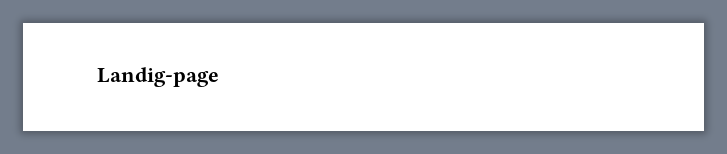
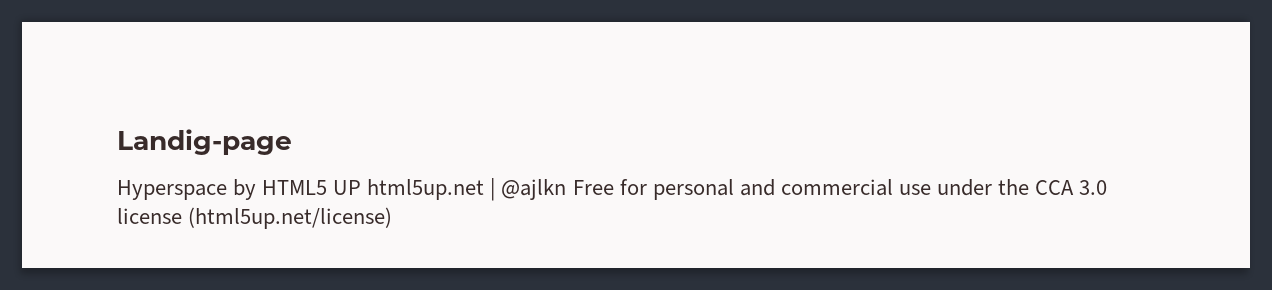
(219, 77) none -> [117,178,1108,201] [117,207,393,229] // Hyperspace by HTML5 UP html5up.net | @ajlkn Free for personal and commercial use under the CCA 3.0 license (html5up.net/license)

